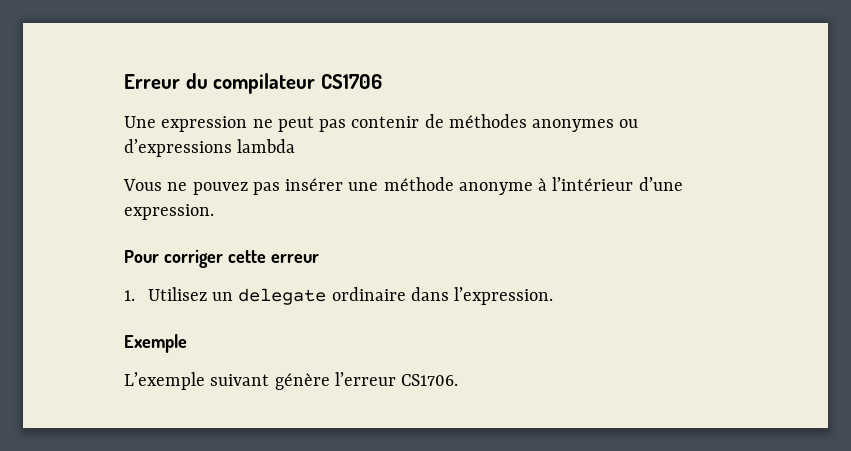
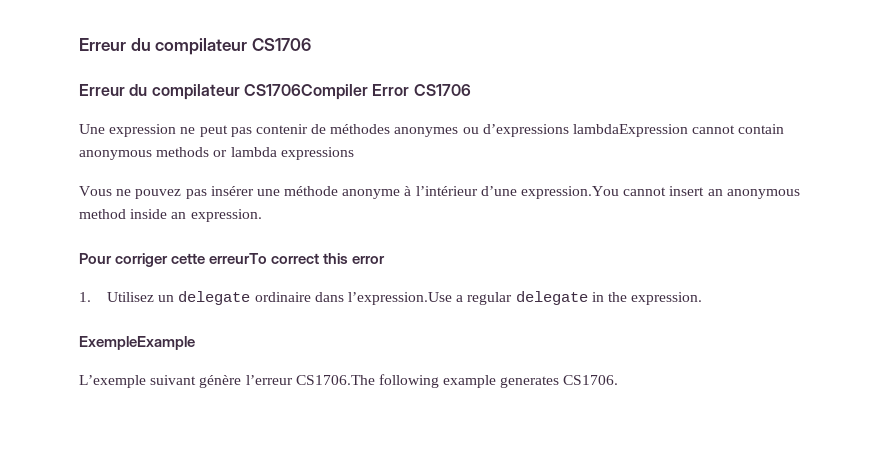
(382, 81) none -> [79,84,471,100] // Erreur du compilateur CS1706Compiler Error CS1706
(232, 148) none -> [573,124,785,137] [79,147,228,160] lambdaExpression cannot contain anonymous methods or
(296, 146) none -> [280,147,354,160] expressions
(683, 184) none -> [521,186,800,199] [79,209,187,219] expression.You cannot insert an anonymous method inside an
[270,254,319,263] erreur -> [209,253,386,264] erreurTo correct this error
[454,287,554,305] [124,334,187,353] l’expression. // Exemple -> [347,291,703,305] [79,336,195,350] l’expression.Use a regular delegate in the expression. // ExempleExample
(396, 379) none -> [295,374,560,388] CS1706.The following example generates

